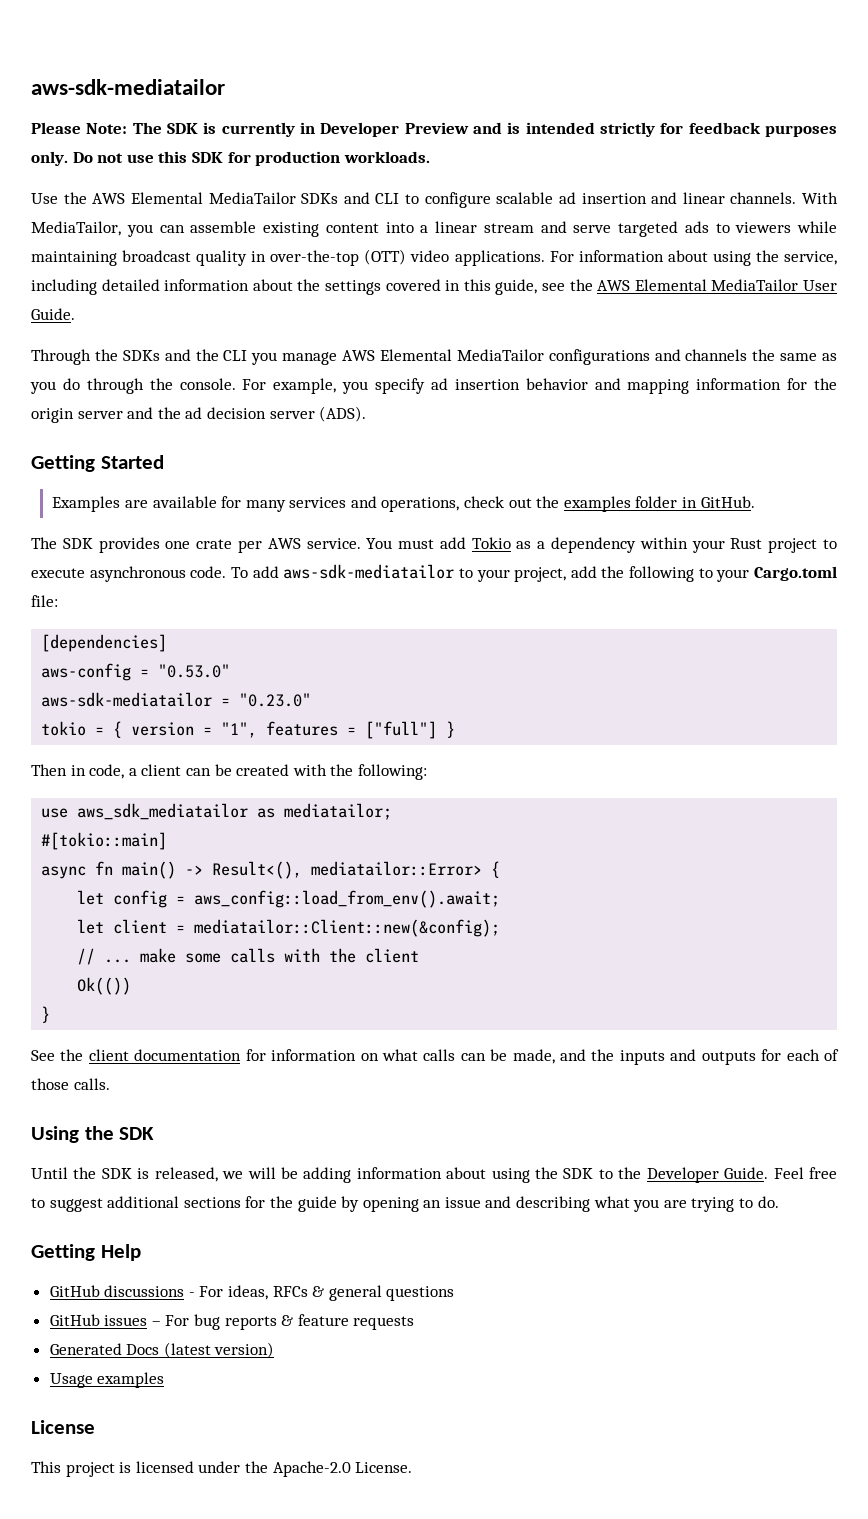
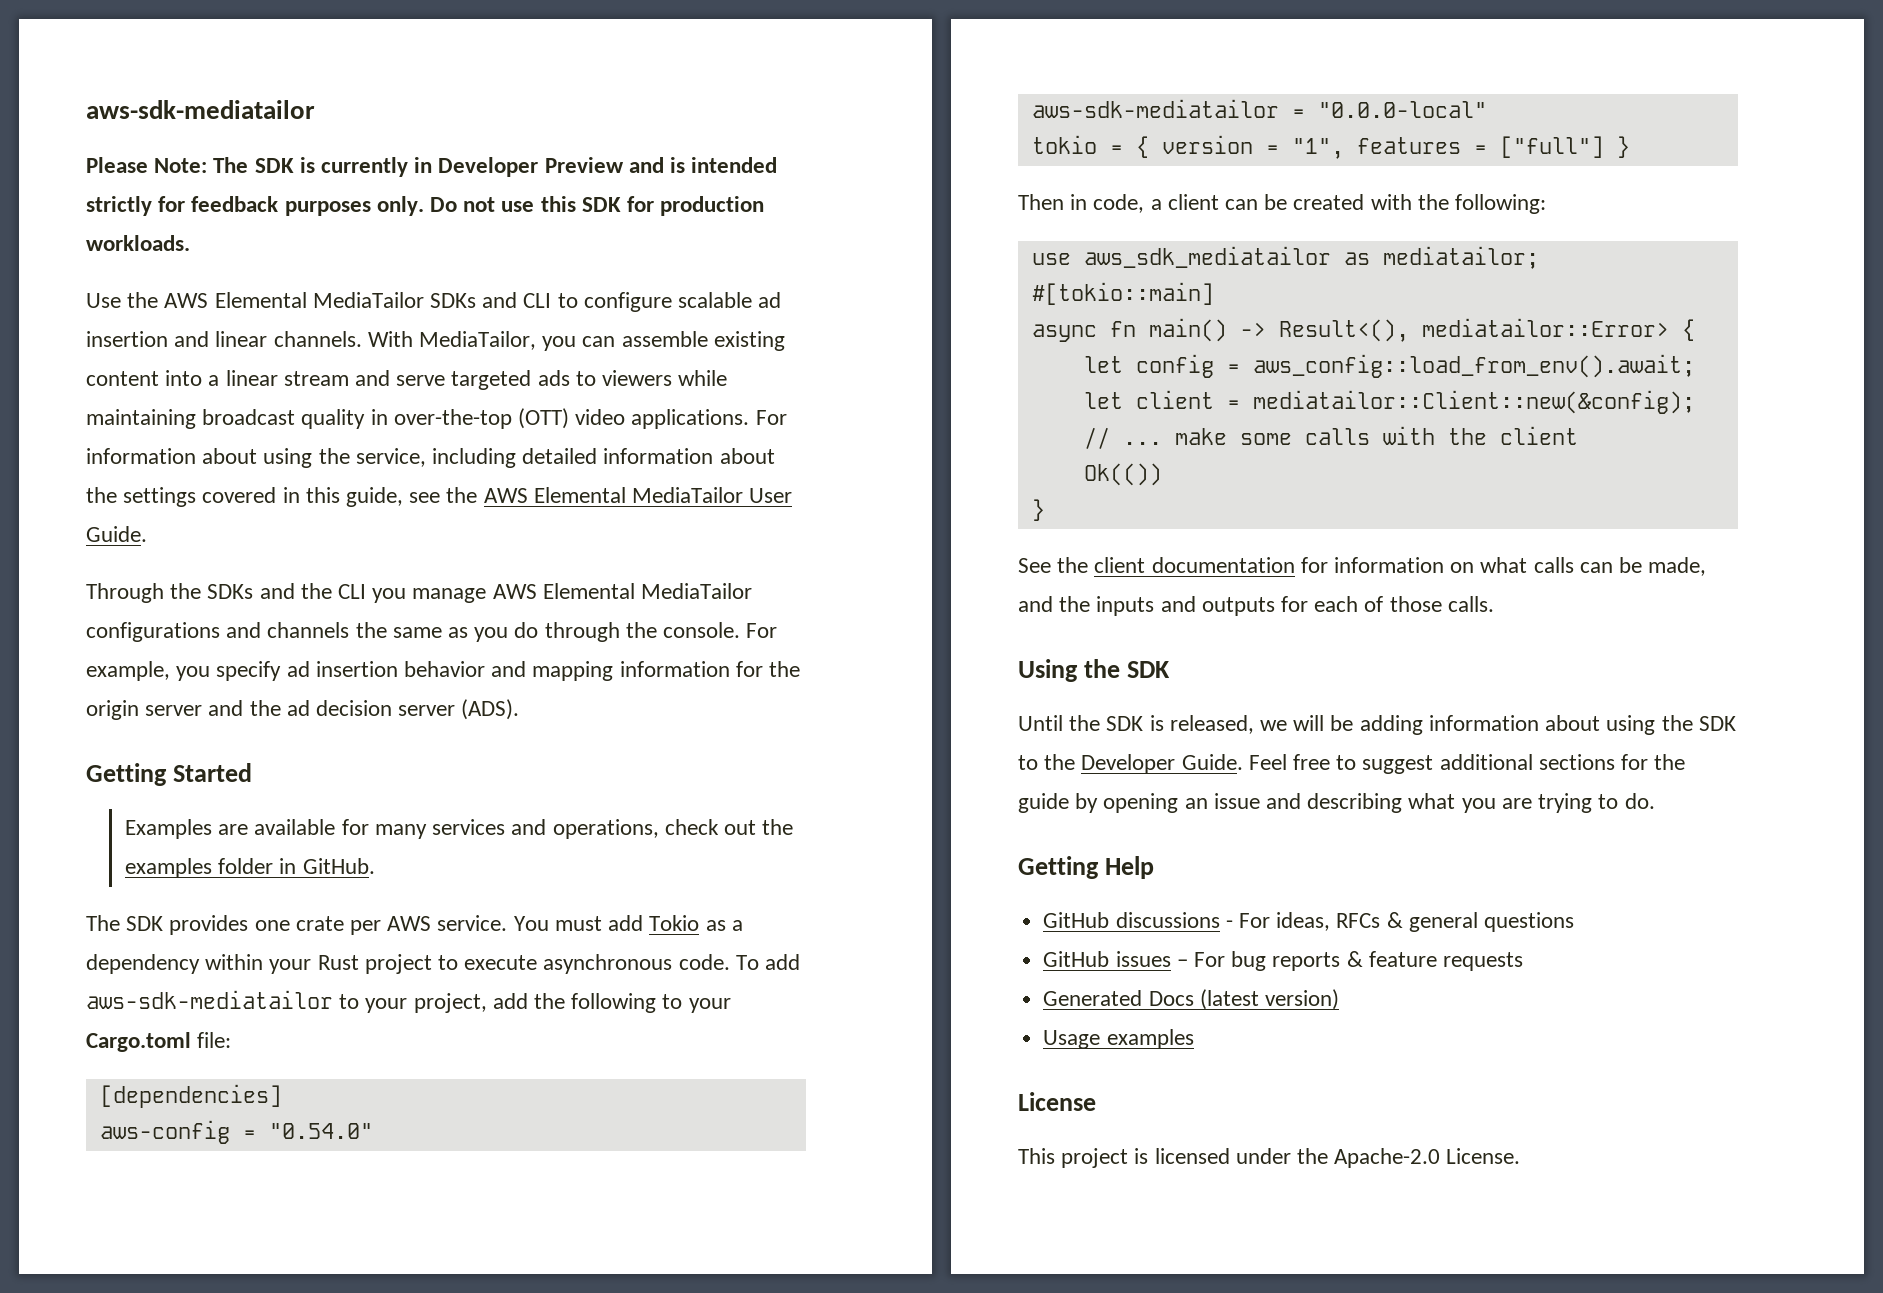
[158,664,231,678] "0.53.0" -> [268,1123,373,1139] "0.54.0"
[239,693,312,707] "0.23.0" -> [1317,101,1487,118] "0.0.0-local"

